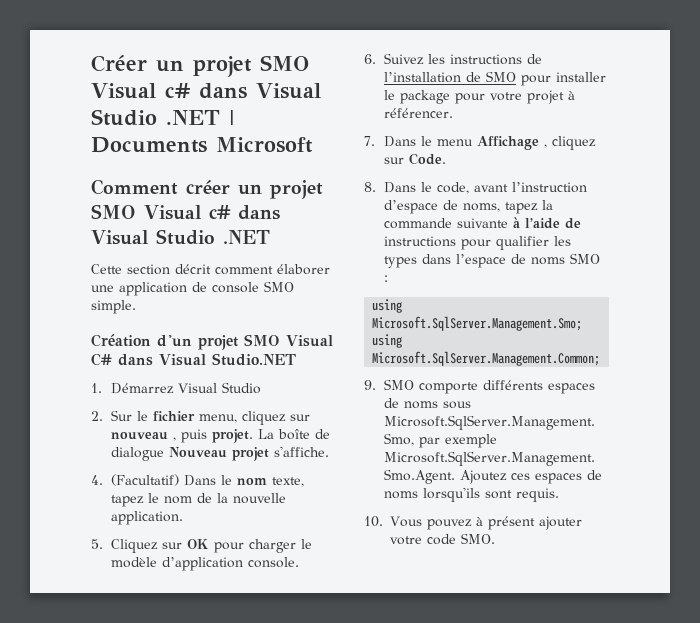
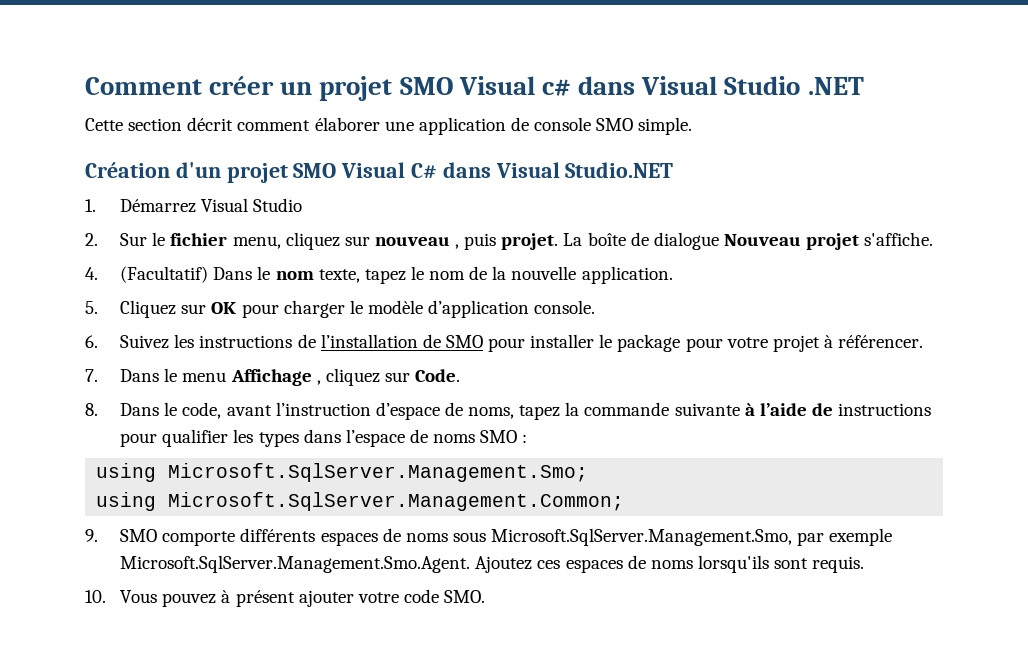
[91,55,309,77] [91,83,321,99] [91,109,235,126] [91,137,313,153] Créer un projet SMO Visual c# dans Visual Studio .NET | Documents Microsoft // -> (85, 86) none

